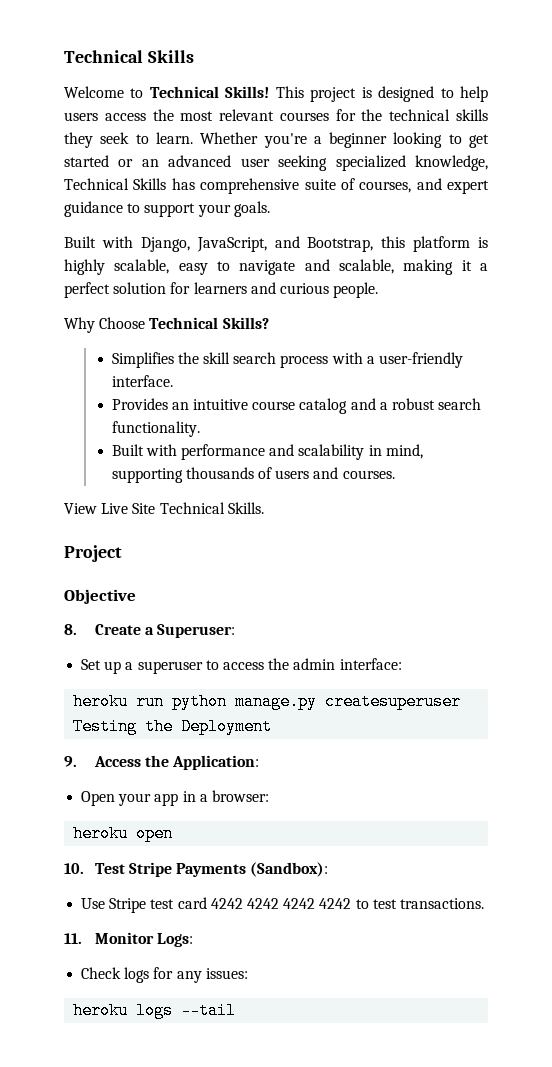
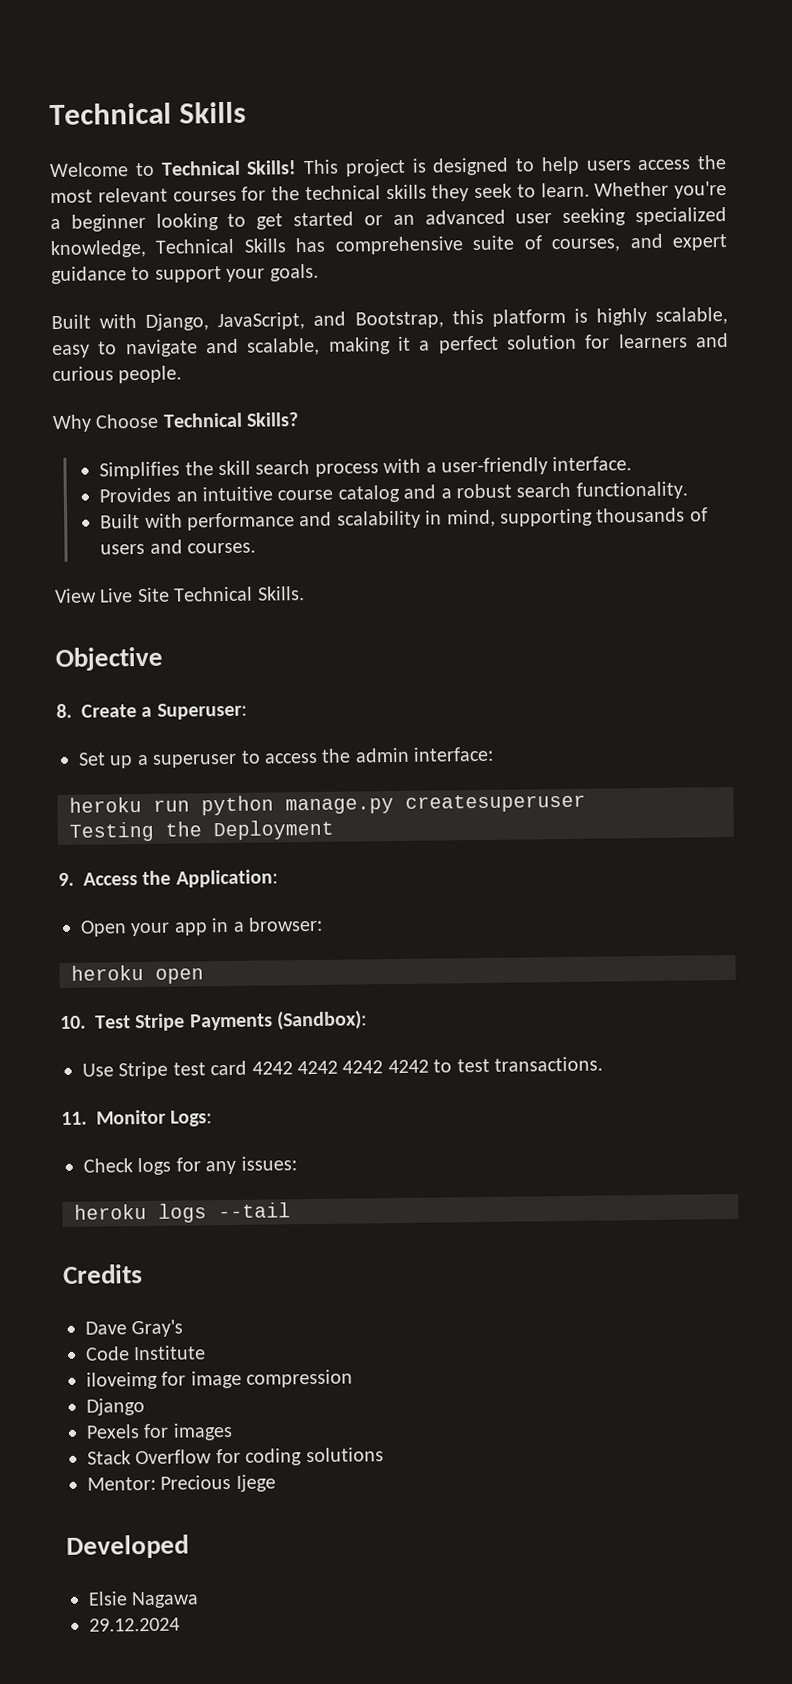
[64,545,122,562] // Project -> (305, 593) none
(237, 1010) none -> [62,1264,143,1284] [85,1319,184,1338] [85,1345,207,1361] [86,1369,354,1390] [86,1398,145,1416] [86,1422,233,1441] [87,1447,384,1466] [87,1474,276,1492] [66,1534,189,1559] [88,1591,200,1609] [89,1617,180,1632] // Credits // Dave Gray's // Code Institute // iloveimg for image compression // Django // Pexels for images // Stack Overflow for coding solutions // Mentor: Precious Ijege // Developed // Elsie Nagawa // 29.12.2024

